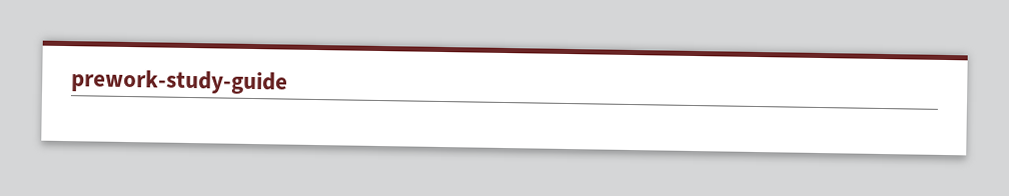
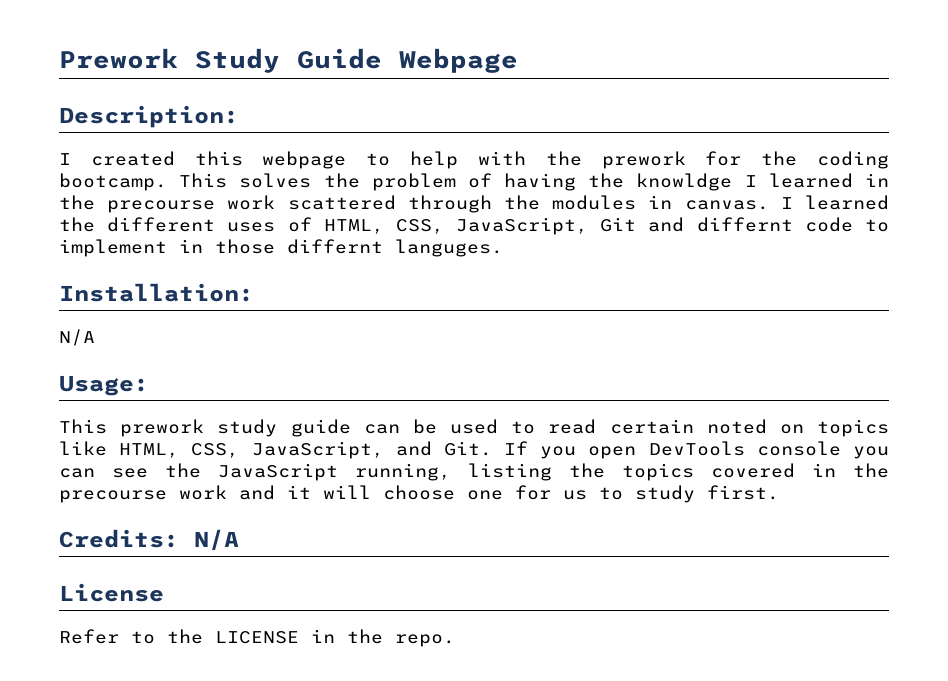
[71,69,288,95] prework-study-guide -> [59,48,518,73] [59,105,239,128] [59,151,890,169] [59,173,889,191] [59,195,890,213] [59,217,889,235] [59,239,503,257] [59,283,254,302] [59,329,95,346] [59,375,149,396] [59,419,889,437] [59,441,889,459] [59,463,889,481] [59,485,779,503] [59,529,239,551] [59,583,164,602] [59,629,455,647] Prework Study Guide Webpage // Description: // I created this webpage to help with the prework for the coding bootcamp. This solves the problem of having the knowldge I learned in the precourse work scattered through the modules in canvas. I learned the different uses of HTML, CSS, JavaScript, Git and differnt code to implement in those differnt languges. // Installation: // N/A // Usage: // This prework study guide can be used to read certain noted on topics like HTML, CSS, JavaScript, and Git. If you open DevTools console you can see the JavaScript running, listing the topics covered in the precourse work and it will choose one for us to study first. // Credits: N/A // License // Refer to the LICENSE in the repo.

